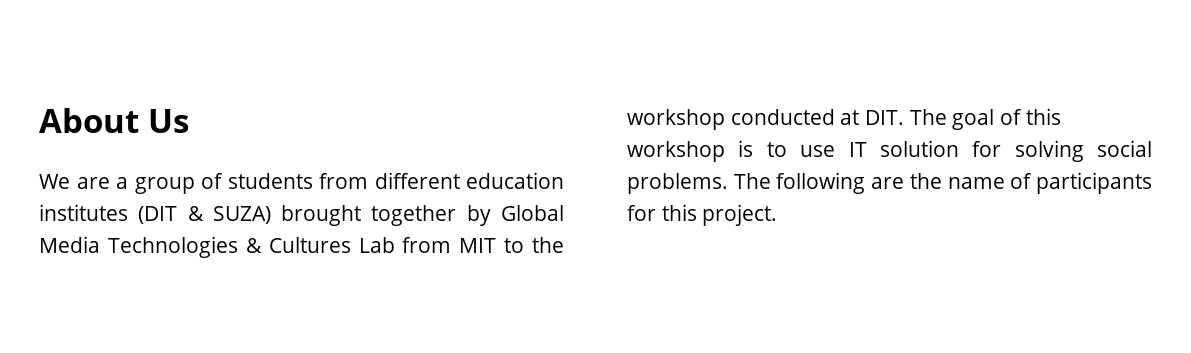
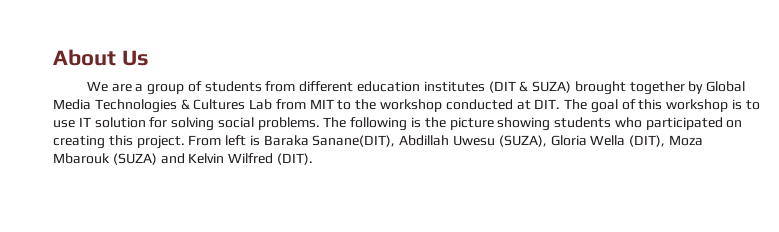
[871,172,1152,194] [627,204,778,226] are the name of participants for this project. -> [411,117,743,131] [53,135,703,149] [53,153,313,165] is the picture showing students who participated on creating this project. From left is Baraka Sanane(DIT), Abdillah Uwesu (SUZA), Gloria Wella (DIT), Moza Mbarouk (SUZA) and Kelvin Wilfred (DIT).

